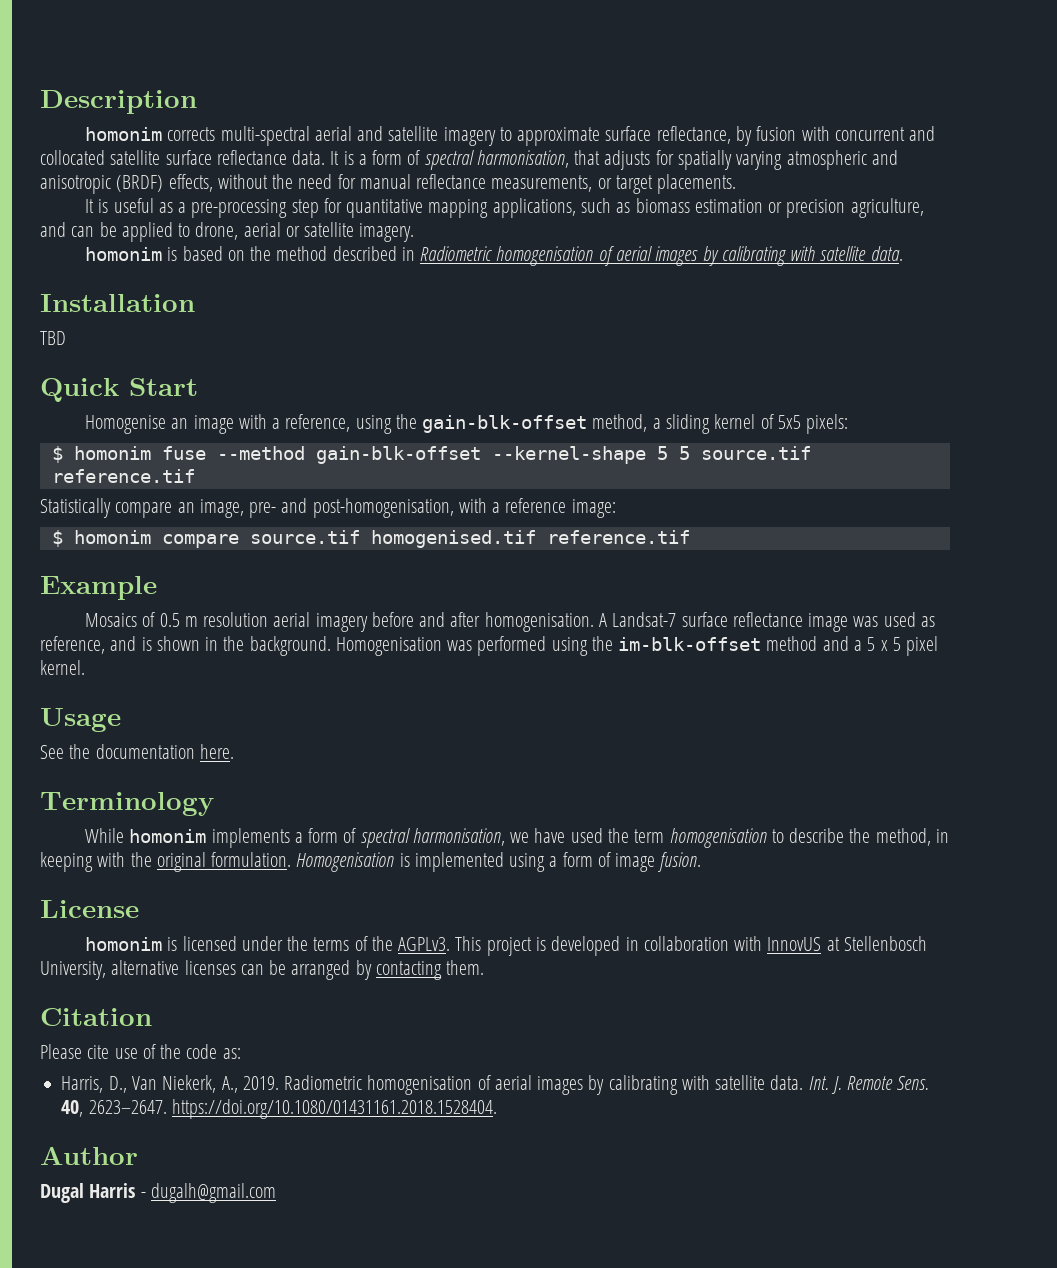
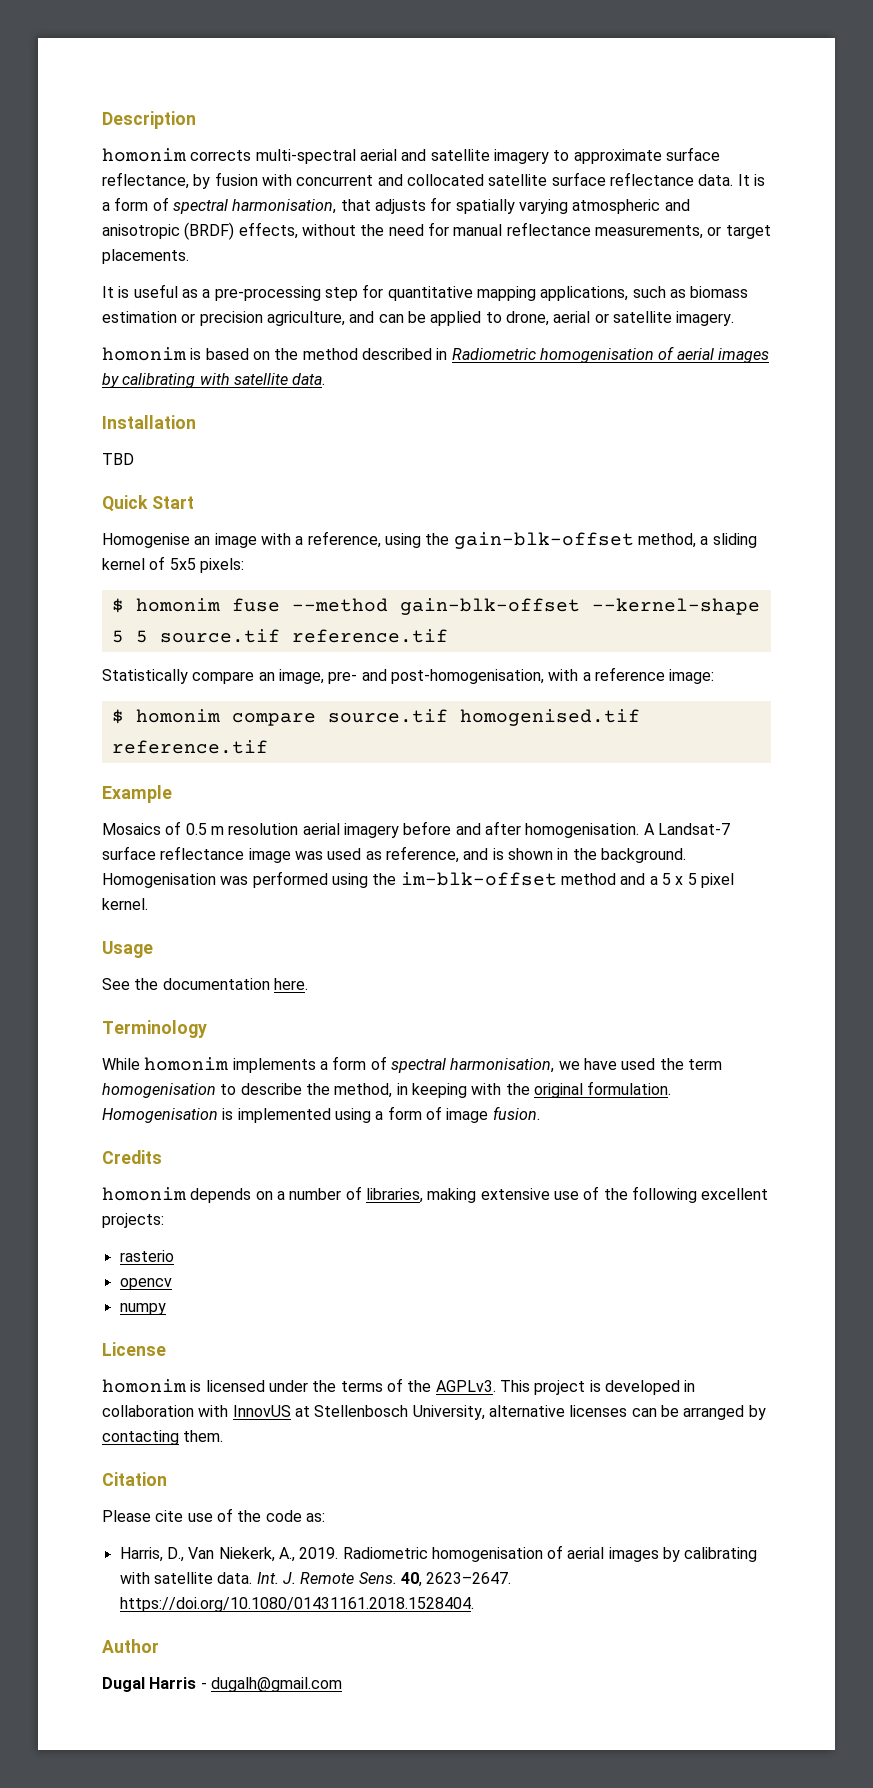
(702, 862) none -> [102,1150,162,1164] [102,1186,769,1203] [102,1213,164,1228] [119,1250,174,1262] [119,1278,172,1290] [119,1303,166,1315] // Credits // homonim depends on a number of libraries, making extensive use of the following excellent projects: // rasterio // opencv // numpy

